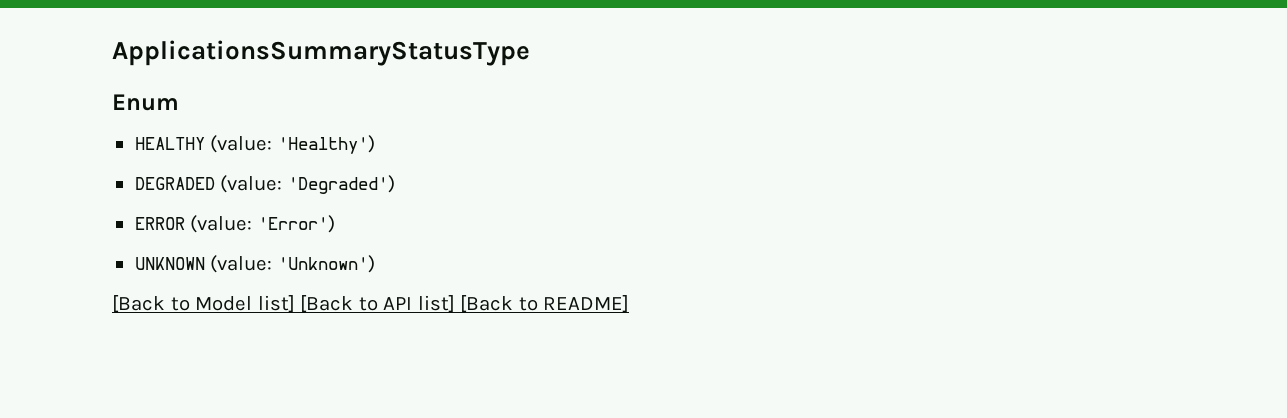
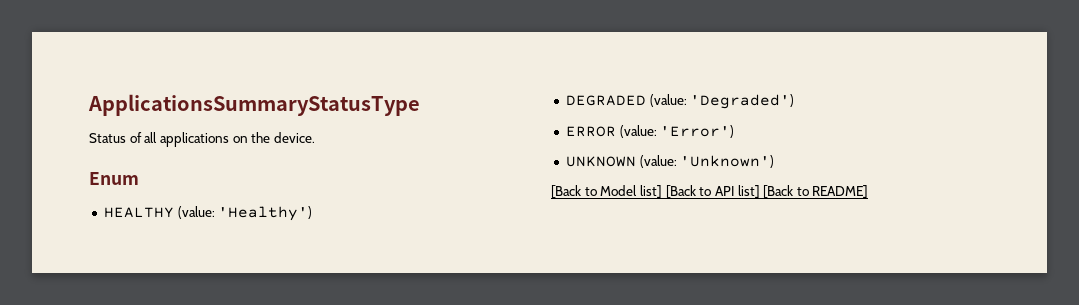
(530, 53) none -> [89,132,315,147] // Status of all applications on the device.

